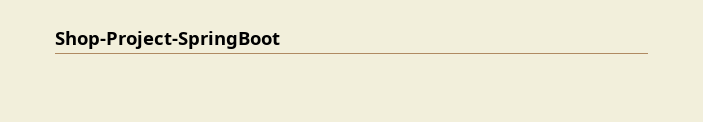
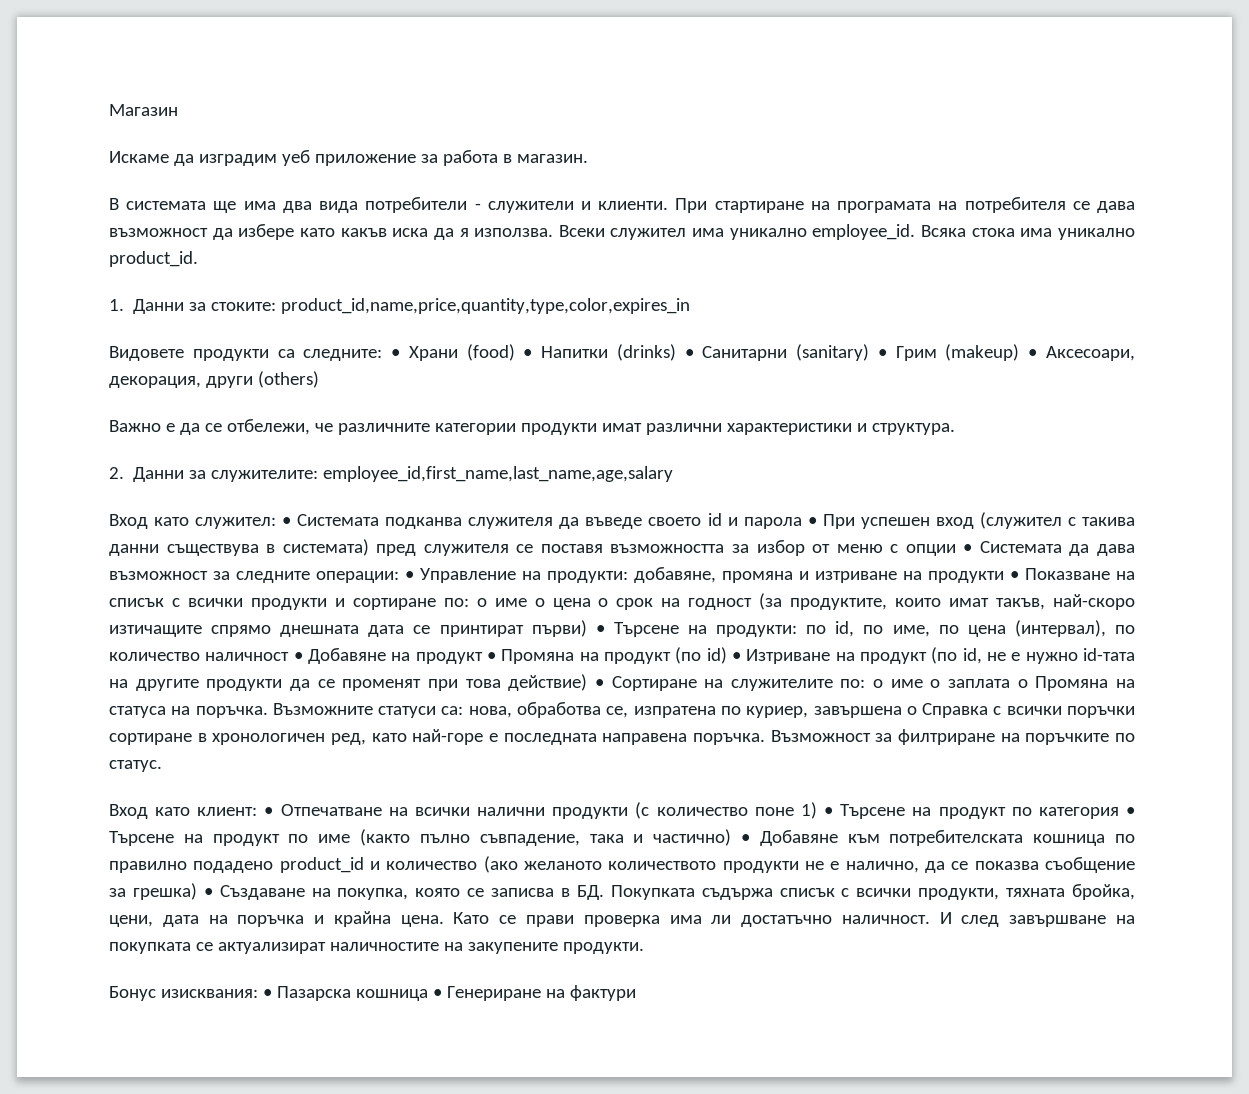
[55,31,280,49] Shop-Project-SpringBoot -> [109,104,178,116] [109,150,588,166] [109,197,1135,213] [109,224,1135,240] [109,251,198,267] [109,298,691,314] [109,344,1135,361] [109,371,319,388] [109,419,955,435] [109,466,674,482] [109,512,1136,529] [109,539,1135,556] [109,567,1135,583] [109,593,1136,610] [109,620,1135,637] [109,647,1136,664] [109,674,1135,691] [109,702,1135,718] [109,729,1135,745] [109,760,162,772] [109,802,1135,819] [109,829,1135,846] [109,856,1136,873] [109,883,1135,900] [109,911,1136,927] [109,942,644,954] [109,985,636,1001] Магазин // Искаме да изградим уеб приложение за работа в магазин. // В системата ще има два вида потребители - служители и клиенти. При стартиране на програмата на потребителя се дава възможност да избере като какъв иска да я използва. Всеки служител има уникално employee_id. Всяка стока има уникално product_id. // 1. Данни за стоките: product_id,name,price,quantity,type,color,expires_in // Видовете продукти са следните: • Храни (food) • Напитки (drinks) • Санитарни (sanitary) • Грим (makeup) • Аксесоари, декорация, други (others) // Важно е да се отбележи, че различните категории продукти имат различни характеристики и структура. // 2. Данни за служителите: employee_id,first_name,last_name,age,salary // Вход като служител: • Системата подканва служителя да въведе своето id и парола • При успешен вход (служител с такива данни съществува в системата) пред служителя се поставя възможността за избор от меню с опции • Системата да дава възможност за следните операции: • Управление на продукти: добавяне, промяна и изтриване на продукти • Показване на списък с всички продукти и сортиране по: o име o цена o срок на годност (за продуктите, които имат такъв, най-скоро изтичащите спрямо днешната дата се принтират първи) • Търсене на продукти: по id, по име, по цена (интервал), по количество наличност • Добавяне на продукт • Промяна на продукт (по id) • Изтриване на продукт (по id, не е нужно id-тата на другите продукти да се променят при това действие) • Сортиране на служителите по: o име o заплата o Промяна на статуса на поръчка. Възможните статуси са: нова, обработва се, изпратена по куриер, завършена o Справка с всички поръчки сортиране в хронологичен ред, като най-горе е последната направена поръчка. Възможност за филтриране на поръчките по статус. // Вход като клиент: • Отпечатване на всички налични продукти (с количество поне 1) • Търсене на продукт по категория • Търсене на продукт по име (както пълно съвпадение, така и частично) • Добавяне към потребителската кошница по правилно подадено product_id и количество (ако желаното количеството продукти не е налично, да се показва съобщение за грешка) • Създаване на покупка, която се записва в БД. Покупката съдържа списък с всички продукти, тяхната бройка, цени, дата на поръчка и крайна цена. Като се прави проверка има ли достатъчно наличност. И след завършване на покупката се актуализират наличностите на закупените продукти. // Бонус изисквания: • Пазарска кошница • Генериране на фактури

